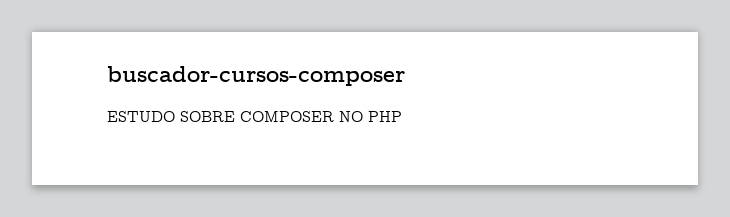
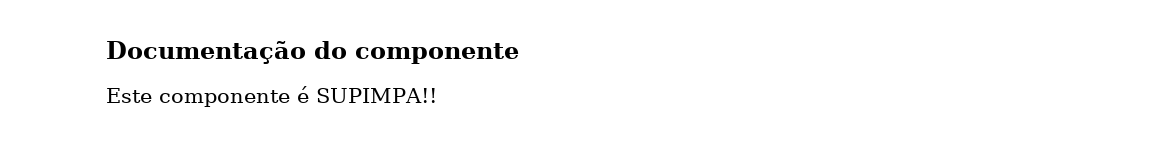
[107,66,405,86] [107,111,402,122] buscador-cursos-composer // ESTUDO SOBRE COMPOSER NO PHP -> [106,41,519,64] [106,86,437,107] Documentação do componente // Este componente é SUPIMPA!!

